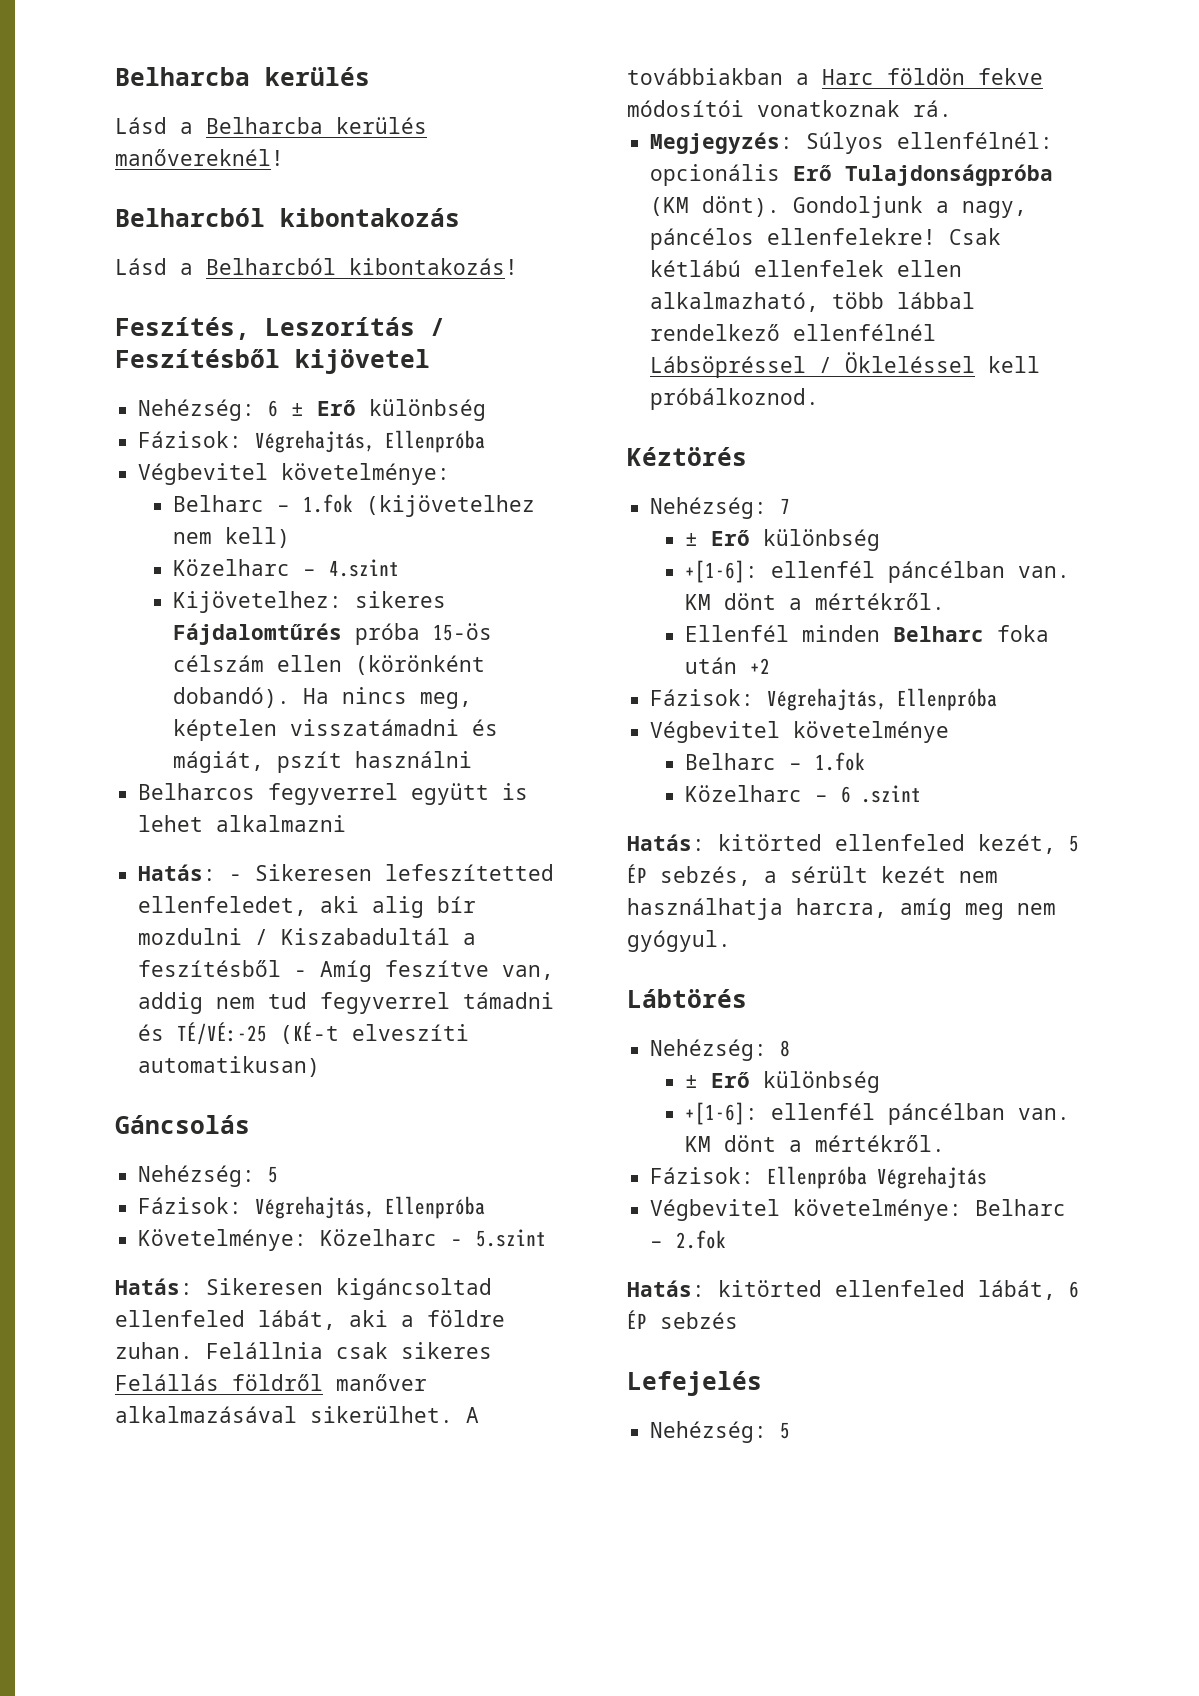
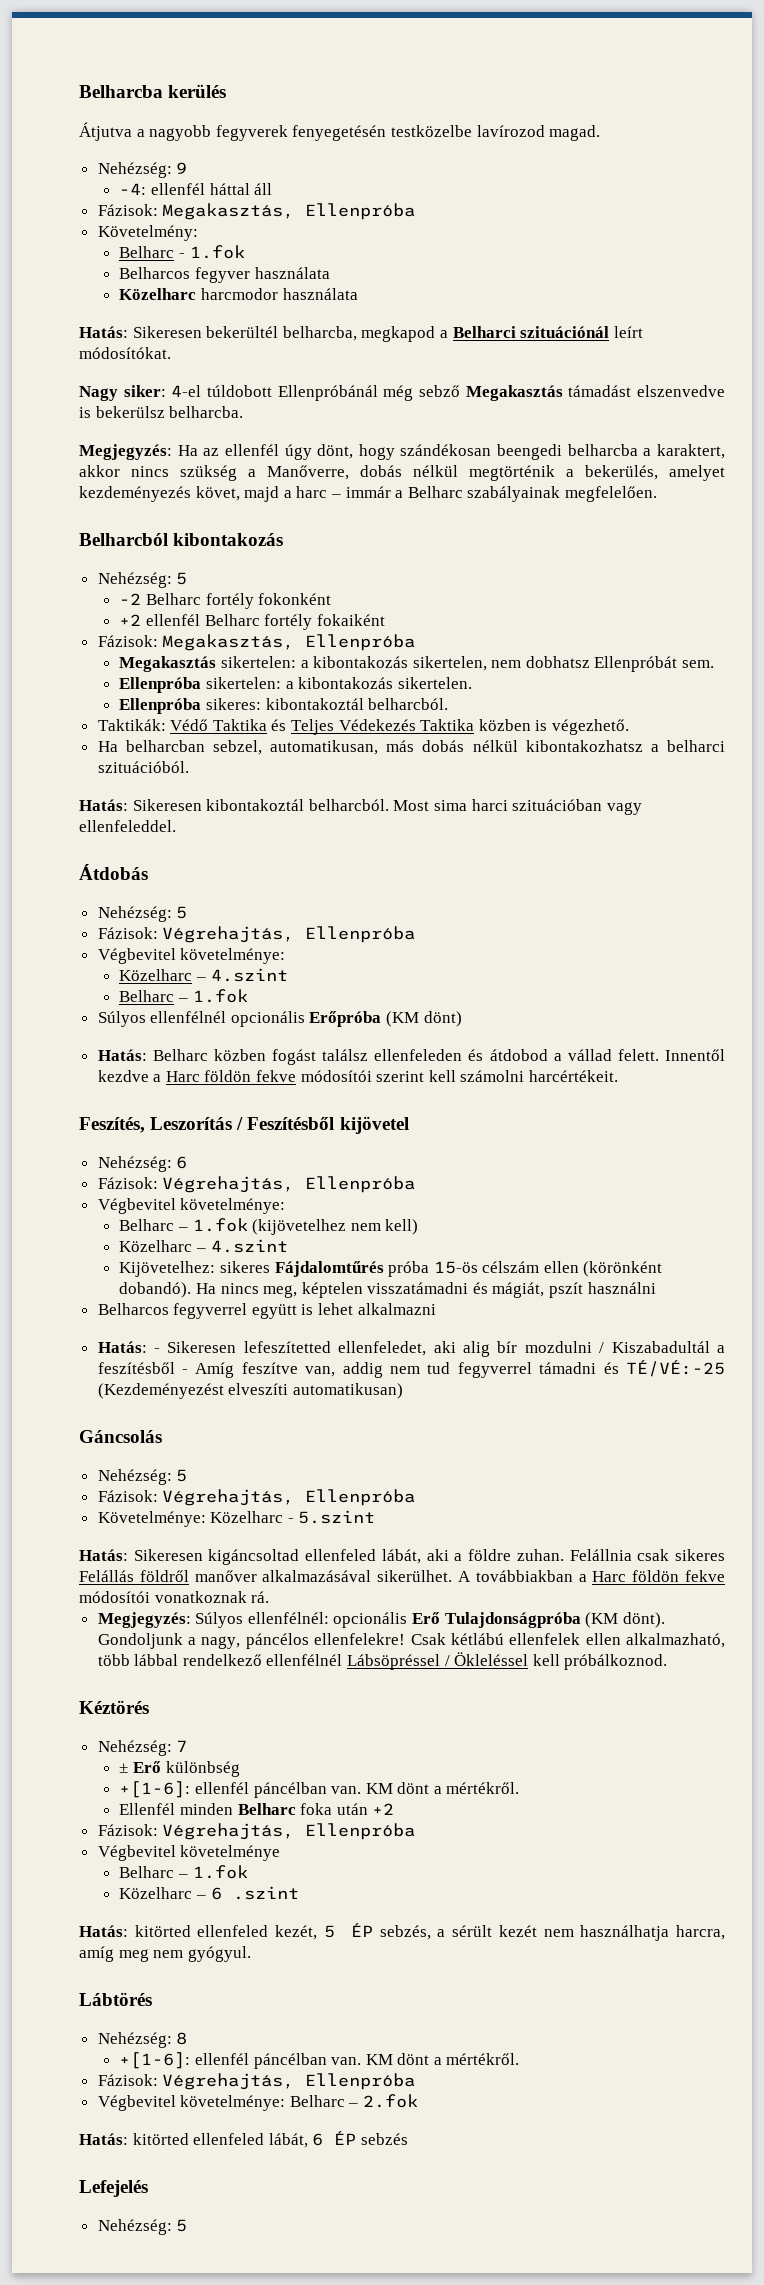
[115,117,427,134] [115,149,284,166] [115,208,460,227] [115,258,518,275] Lásd a Belharcba kerülés manővereknél! // Belharcból kibontakozás // Lásd a Belharcból kibontakozás! -> [79,122,601,141] [97,162,188,178] [119,183,273,195] [97,203,416,220] [97,225,198,241] [119,245,245,259] [119,267,330,283] [119,288,358,300] [79,326,643,342] [79,347,171,359] [79,385,725,401] [79,406,244,418] [79,444,725,460] [79,465,725,481] [79,486,657,502] [79,533,284,546] [97,572,188,588] [119,593,332,609] [119,614,385,630] [97,634,416,651] [119,656,715,672] [119,677,472,693] [119,698,449,714] [97,719,630,735] [97,740,725,755] [97,761,189,773] [79,799,642,815] [79,820,176,832] [79,864,148,880] [97,906,188,922] [97,926,416,943] [97,948,286,964] [119,968,288,982] [119,989,248,1003] [97,1011,462,1027] [97,1049,725,1065] [97,1070,619,1082] Átjutva a nagyobb fegyverek fenyegetésén testközelbe lavírozod magad. // Nehézség: 9 // -4: ellenfél háttal áll // Fázisok: Megakasztás, Ellenpróba // Követelmény: // Belharc - 1.fok // Belharcos fegyver használata // Közelharc harcmodor használata // Hatás: Sikeresen bekerültél belharcba, megkapod a Belharci szituációnál leírt módosítókat. // Nagy siker: 4-el túldobott Ellenpróbánál még sebző Megakasztás támadást elszenvedve is bekerülsz belharcba. // Megjegyzés: Ha az ellenfél úgy dönt, hogy szándékosan beengedi belharcba a karaktert, akkor nincs szükség a Manőverre, dobás nélkül megtörténik a bekerülés, amelyet kezdeményezés követ, majd a harc – immár a Belharc szabályainak megfelelően. // Belharcból kibontakozás // Nehézség: 5 // -2 Belharc fortély fokonként // +2 ellenfél Belharc fortély fokaiként // Fázisok: Megakasztás, Ellenpróba // Megakasztás sikertelen: a kibontakozás sikertelen, nem dobhatsz Ellenpróbát sem. // Ellenpróba sikertelen: a kibontakozás sikertelen. // Ellenpróba sikeres: kibontakoztál belharcból. // Taktikák: Védő Taktika és Teljes Védekezés Taktika közben is végezhető. // Ha belharcban sebzel, automatikusan, más dobás nélkül kibontakozhatsz a belharci szituációból. // Hatás: Sikeresen kibontakoztál belharcból. Most sima harci szituációban vagy ellenfeleddel. // Átdobás // Nehézség: 5 // Fázisok: Végrehajtás, Ellenpróba // Végbevitel követelménye: // Közelharc – 4.szint // Belharc – 1.fok // Súlyos ellenfélnél opcionális Erőpróba (KM dönt) // Hatás: Belharc közben fogást találsz ellenfeleden és átdobod a vállad felett. Innentől kezdve a Harc földön fekve módosítói szerint kell számolni harcértékeit.
[291,399,487,421] ± Erő különbség -> (188, 1162) none
[280,1022,340,1044] (KÉ-t -> [97,1383,224,1399] (Kezdeményezést
[684,1071,880,1093] // ± Erő különbség -> (188, 2038) none
[767,1166,988,1189] Ellenpróba Végrehajtás -> [162,2073,416,2090] Végrehajtás, Ellenpróba

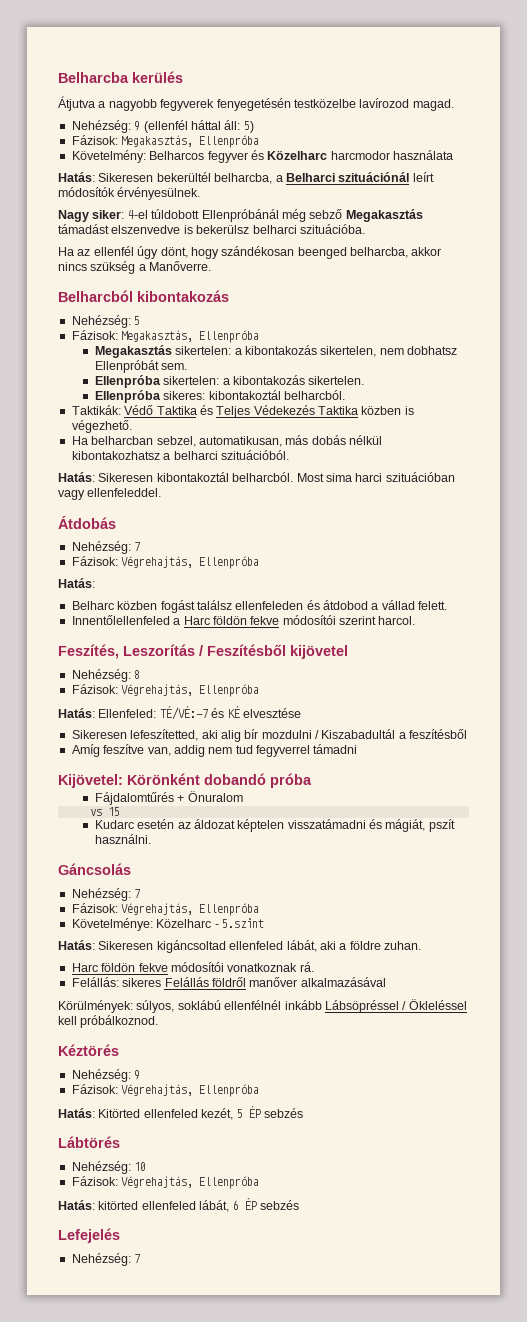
[119,183,273,195] // -4: ellenfél háttal áll -> [143,120,254,133] (ellenfél háttal áll: 5)
[119,245,245,259] // Belharc - 1.fok // -> (146, 156) none
[254,267,330,279] használata // -> [250,150,264,160] és
[361,326,436,342] megkapod -> (273, 178) none
[79,347,171,359] módosítókat. -> [58,187,201,200] módosítók érvényesülnek.
[169,406,244,418] [79,444,172,460] belharcba. // Megjegyzés: -> [252,224,365,234] belharci szituációba. //
[497,444,725,460] [79,465,725,481] [79,486,657,502] [79,533,284,546] [97,572,188,588] [119,593,332,609] [119,614,385,630] beengedi belharcba a karaktert, akkor nincs szükség a Manőverre, dobás nélkül megtörténik a bekerülés, amelyet kezdeményezés követ, majd a harc – immár a Belharc szabályainak megfelelően. // Belharcból kibontakozás // Nehézség: 5 // -2 Belharc fortély fokonként // +2 ellenfél Belharc fortély fokaiként -> [297,247,442,259] [58,261,212,274] [58,290,229,302] [71,315,141,328] beenged belharcba, akkor nincs szükség a Manőverre. // Belharcból kibontakozás // Nehézség: 5
[176,906,188,919] [97,926,416,943] [97,948,286,964] [119,968,288,982] [119,989,248,1003] [97,1011,462,1027] [97,1049,147,1061] 5 // Fázisok: Végrehajtás, Ellenpróba // Végbevitel követelménye: // Közelharc – 4.szint // Belharc – 1.fok // Súlyos ellenfélnél opcionális Erőpróba (KM dönt) // Hatás: -> [134,542,141,551] [71,556,260,569] [58,578,95,588] 7 // Fázisok: Végrehajtás, Ellenpróba // Hatás: //
[665,1049,725,1061] [97,1070,149,1082] Innentől kezdve -> [71,615,170,625] // Innentőlellenfeled
[428,1070,619,1082] kell számolni harcértékeit. -> [378,616,416,625] harcol.
[176,1156,188,1169] [97,1176,416,1193] [97,1198,286,1214] [119,1218,419,1235] [119,1239,288,1253] [119,1261,663,1277] [119,1282,656,1298] [97,1303,436,1319] [97,1341,427,1356] 6 // Fázisok: Végrehajtás, Ellenpróba // Végbevitel követelménye: // Belharc – 1.fok (kijövetelhez nem kell) // Közelharc – 4.szint // Kijövetelhez: sikeres Fájdalomtűrés próba 15-ös célszám ellen (körönként dobandó). Ha nincs meg, képtelen visszatámadni és mágiát, pszít használni // Belharcos fegyverrel együtt is lehet alkalmazni // Hatás: - Sikeresen lefeszítetted ellenfeledet, -> [134,670,141,679] [71,684,260,697] [58,706,301,720] [71,729,199,741] 8 // Fázisok: Végrehajtás, Ellenpróba // Hatás: Ellenfeled: TÉ/VÉ:-7 és KÉ elvesztése // Sikeresen lefeszítetted,
[182,1369,189,1374] - -> (468, 734) //
[603,1360,725,1377] [97,1383,403,1399] és TÉ/VÉ:-25 (Kezdeményezést elveszíti automatikusan) -> [58,773,312,788] [94,791,243,805] [89,807,120,816] [94,819,455,832] [94,834,151,844] // Kijövetel: Körönként dobandó próba // Fájdalomtűrés + Önuralom // vs 15 // Kudarc esetén az áldozat képtelen visszatámadni és mágiát, pszít használni.
[176,1469,188,1482] 5 -> [134,889,141,898] 7
[569,1549,726,1561] [79,1570,587,1582] Felállnia csak sikeres Felállás földről manőver alkalmazásával sikerülhet. A továbbiakban a -> (421, 945) //
[97,1612,665,1628] [97,1633,725,1649] [97,1654,343,1666] Megjegyzés: Súlyos ellenfélnél: opcionális Erő Tulajdonságpróba (KM dönt). Gondoljunk a nagy, páncélos ellenfelekre! Csak kétlábú ellenfelek ellen alkalmazható, több lábbal rendelkező ellenfélnél -> [71,977,386,987] [58,1000,322,1013] Felállás: sikeres Felállás földről manőver alkalmazásával // Körülmények: súlyos, soklábú ellenfélnél inkább
[176,1740,188,1752] [119,1761,240,1777] [119,1781,520,1798] [119,1803,395,1815] [97,1823,416,1840] [97,1845,281,1861] [119,1865,248,1879] [119,1886,299,1900] [79,1925,191,1937] 7 // ± Erő különbség // +[1-6]: ellenfél páncélban van. KM dönt a mértékről. // Ellenfél minden Belharc foka után +2 // Fázisok: Végrehajtás, Ellenpróba // Végbevitel követelménye // Belharc – 1.fok // Közelharc – 6 .szint // Hatás: kitörted -> [134,1070,141,1080] [71,1084,260,1097] [58,1108,141,1118] 9 // Fázisok: Végrehajtás, Ellenpróba // Hatás: Kitörted
[379,1925,726,1941] [79,1946,251,1962] [79,1992,152,2006] [97,2032,188,2048] [119,2052,520,2069] [97,2073,416,2090] [97,2094,419,2111] sebzés, a sérült kezét nem használhatja harcra, amíg meg nem gyógyul. // Lábtörés // Nehézség: 8 // +[1-6]: ellenfél páncélban van. KM dönt a mértékről. // Fázisok: Végrehajtás, Ellenpróba // Végbevitel követelménye: Belharc – 2.fok -> [263,1108,303,1118] [58,1136,120,1148] [71,1161,147,1174] [71,1176,260,1189] sebzés // Lábtörés // Nehézség: 10 // Fázisok: Végrehajtás, Ellenpróba
[176,2219,188,2232] 5 -> [134,1254,141,1263] 7

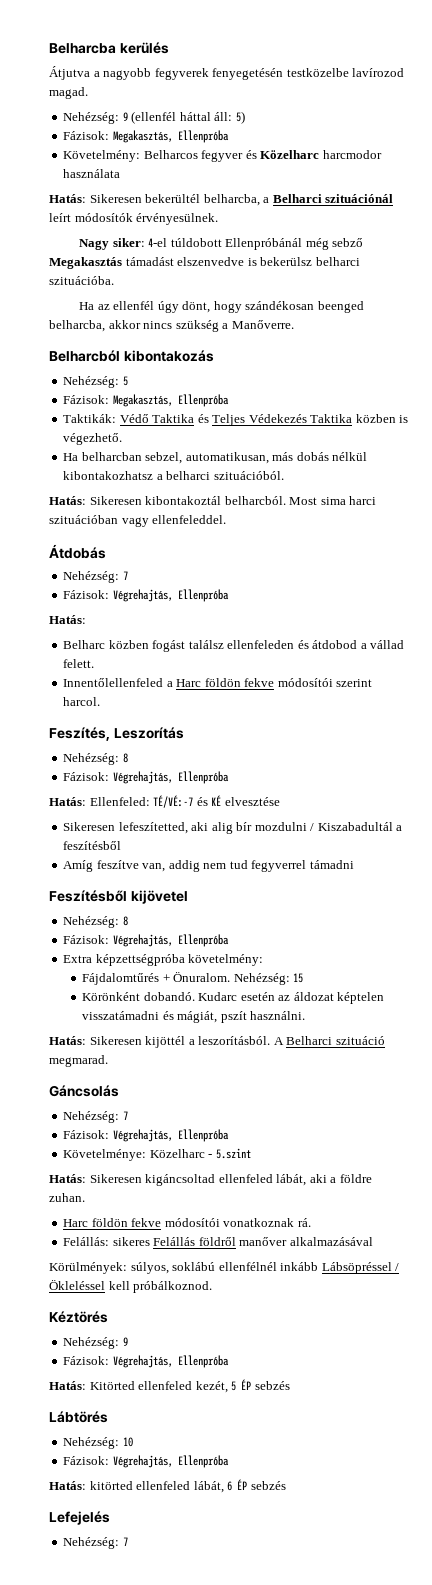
[94,345,457,358] [94,360,188,373] [94,375,365,388] [94,390,345,403] // Megakasztás sikertelen: a kibontakozás sikertelen, nem dobhatsz Ellenpróbát sem. // Ellenpróba sikertelen: a kibontakozás sikertelen. // Ellenpróba sikeres: kibontakoztál belharcból. -> (229, 400) none
[199,644,348,659] / Feszítésből kijövetel -> (184, 733) none
[58,773,312,788] Kijövetel: Körönként dobandó próba -> [49,890,188,904] [63,916,128,928] [63,934,229,947] [63,954,264,966] Feszítésből kijövetel // Nehézség: 8 // Fázisok: Végrehajtás, Ellenpróba // Extra képzettségpróba követelmény:
[187,791,243,802] [89,809,102,816] Önuralom // vs -> [173,972,290,985] Önuralom. Nehézség:
(120, 811) none -> [82,992,195,1001] Körönként dobandó.
(151, 839) none -> [49,1036,385,1048] [49,1055,108,1067] // Hatás: Sikeresen kijöttél a leszorításból. A Belharci szituáció megmarad.

